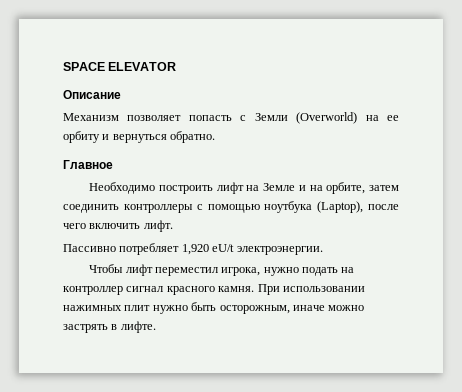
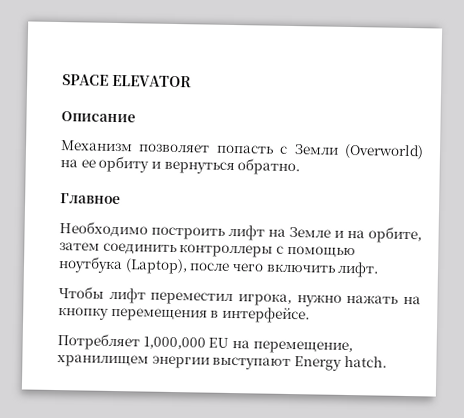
[63,243,323,255] // Пассивно потребляет 1,920 eU/t электроэнергии. -> (380, 269) none
[302,267,355,276] [63,284,365,295] [63,302,365,314] [63,321,156,333] подать на контроллер сигнал красного камня. При использовании нажимных плит нужно быть осторожным, иначе можно застрять в лифте. -> [346,294,421,305] [58,306,310,324] [57,333,353,355] [57,354,387,371] нажать на кнопку перемещения в интерфейсе. // Потребляет 1,000,000 EU на перемещение, хранилищем энергии выступают Energy hatch.

